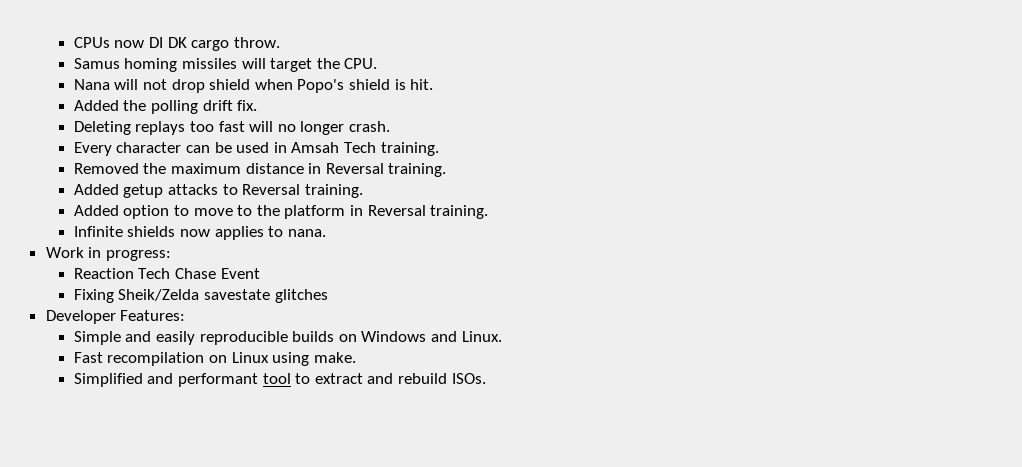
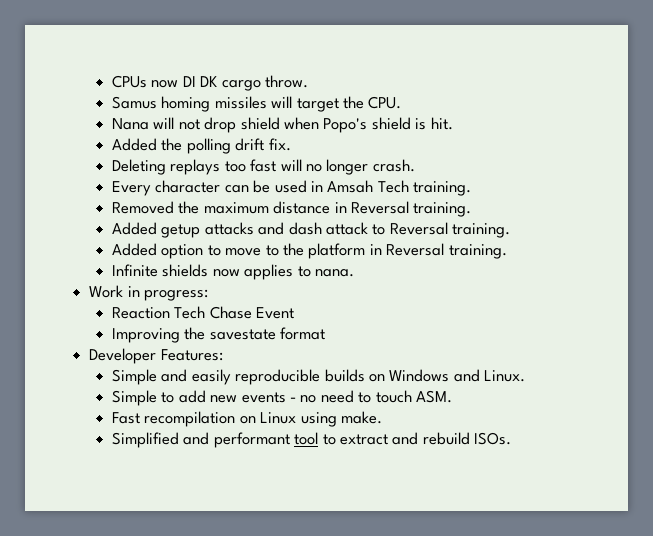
(219, 189) none -> [258,222,368,235] and dash attack
[73,289,328,303] Fixing Sheik/Zelda savestate glitches -> [111,327,326,343] Improving the savestate format
(502, 336) none -> [111,390,453,406] // Simple to add new events - no need to touch ASM.

